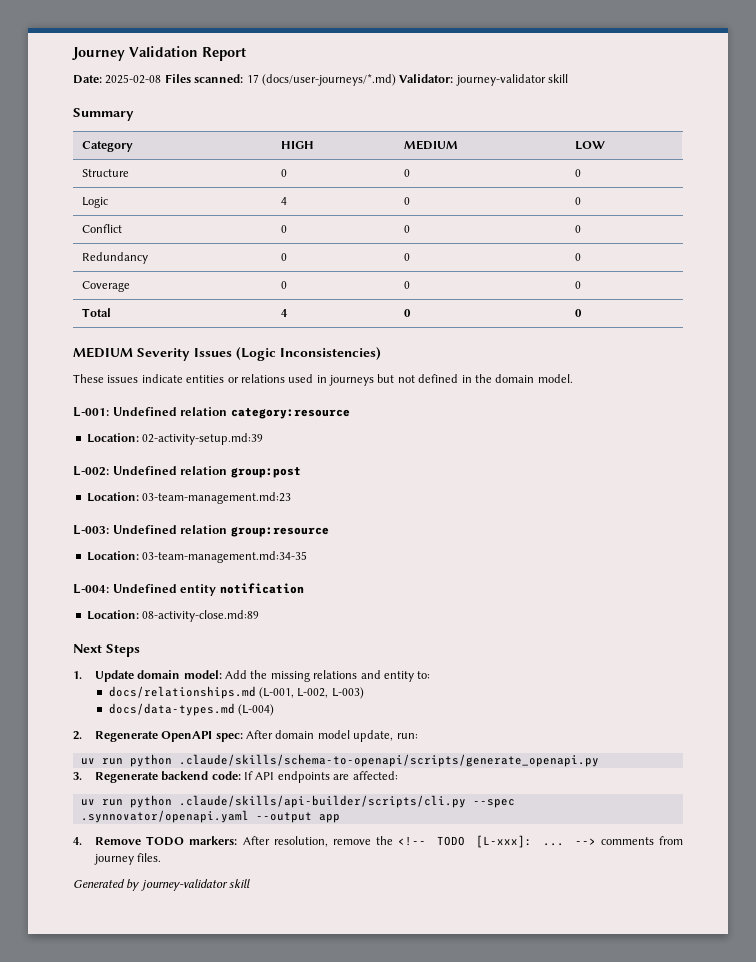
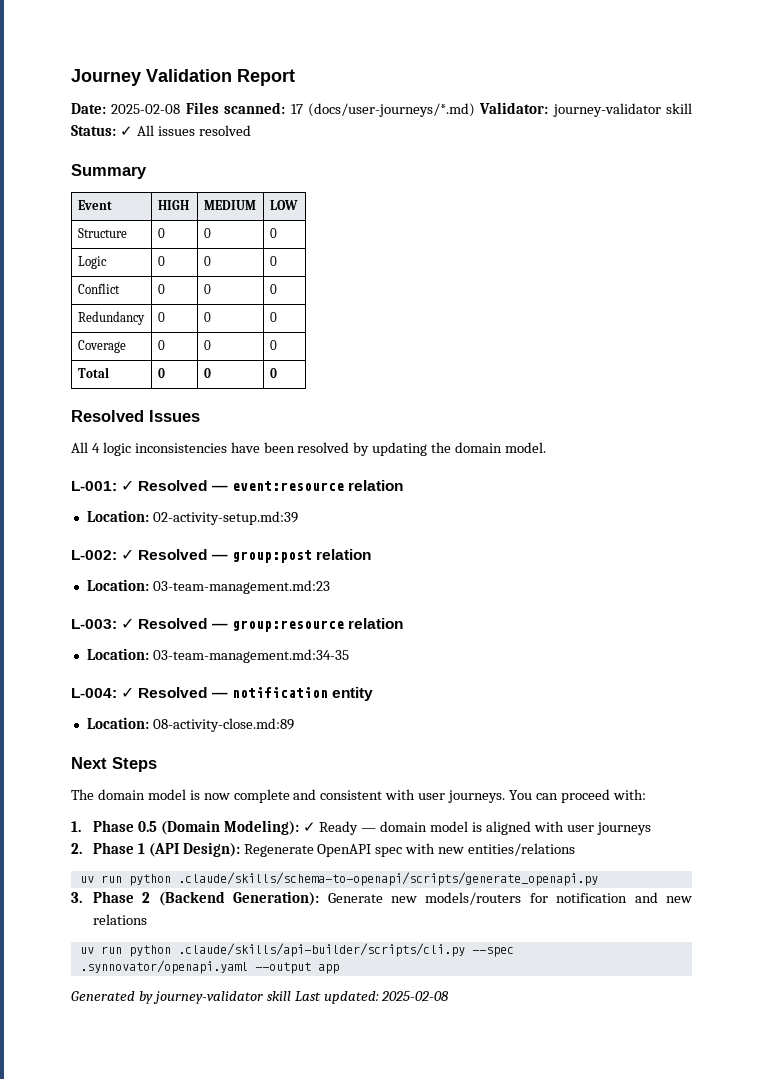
(568, 78) none -> [71,125,251,136] Status: ✓ All issues resolved
[82,141,134,152] Category -> [77,200,112,210] Event
[281,197,288,205] 4 -> [157,256,165,266] 0
[281,309,289,317] [404,309,412,317] [575,309,583,317] [73,347,190,361] 4 | 0 | 0 // MEDIUM Severity -> [157,368,165,378] [203,368,211,378] [269,368,277,378] [71,410,144,422] 0 | 0 | 0 // Resolved
[236,347,381,361] [73,374,472,386] (Logic Inconsistencies) // These issues indicate entities or relations used in journeys but not defined in -> [71,442,428,456] // All 4 logic inconsistencies have been resolved by updating
[112,407,350,419] Undefined relation category:resource -> [121,480,403,491] ✓ Resolved — event:resource relation
[112,466,301,478] Undefined relation group:post -> [121,549,371,563] ✓ Resolved — group:post relation
[112,525,329,537] Undefined relation group:resource -> [121,618,403,632] ✓ Resolved — group:resource relation
[112,583,304,596] Undefined entity notification -> [121,687,373,701] ✓ Resolved — notification entity
[73,670,431,682] [108,686,364,699] [108,703,275,716] [73,730,418,742] 1. Update domain model: Add the missing relations and entity to: // docs/relationships.md (L-001, L-002, L-003) // docs/data-types.md (L-004) // 2. Regenerate OpenAPI spec: After domain model update, run: -> [71,789,646,803] [71,820,651,835] [71,842,576,857] The domain model is now complete and consistent with user journeys. You can proceed with: // 1. Phase 0.5 (Domain Modeling): ✓ Ready — domain model is aligned with user journeys // 2. Phase 1 (API Design): Regenerate OpenAPI spec with new entities/relations
[94,771,398,783] Regenerate backend code: If API endpoints are affected: -> [92,891,692,906] [92,914,147,925] Phase 2 (Backend Generation): Generate new models/routers for notification and new relations
[73,835,683,848] [93,853,162,865] // 4. Remove TODO markers: After resolution, remove the <!-- TODO [L-xxx]: ... --> comments from journey files. -> (339, 969) none
(251, 883) none -> [294,991,450,1004] Last updated: 2025-02-08

